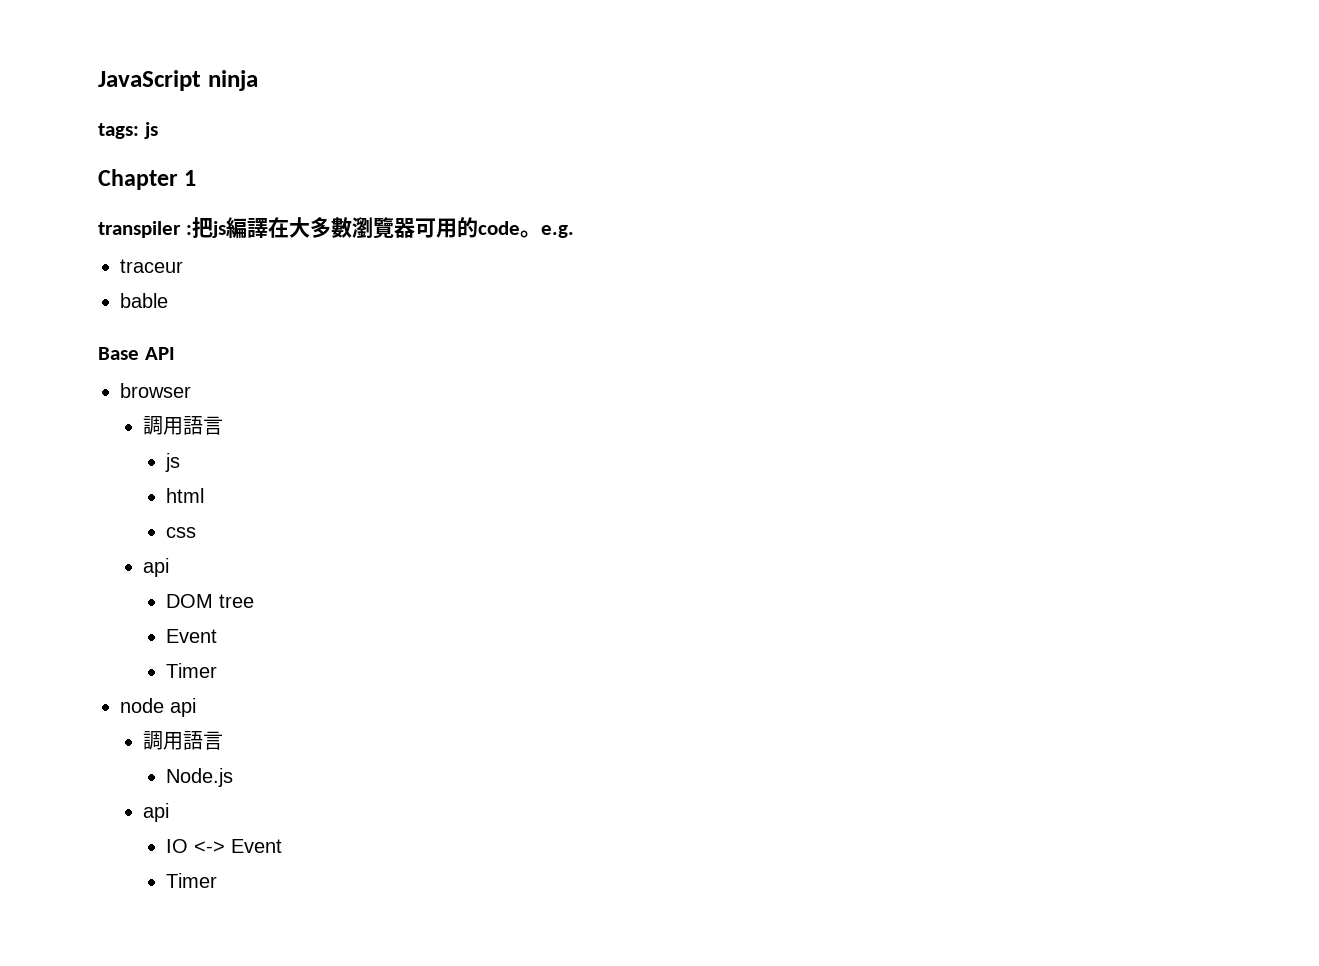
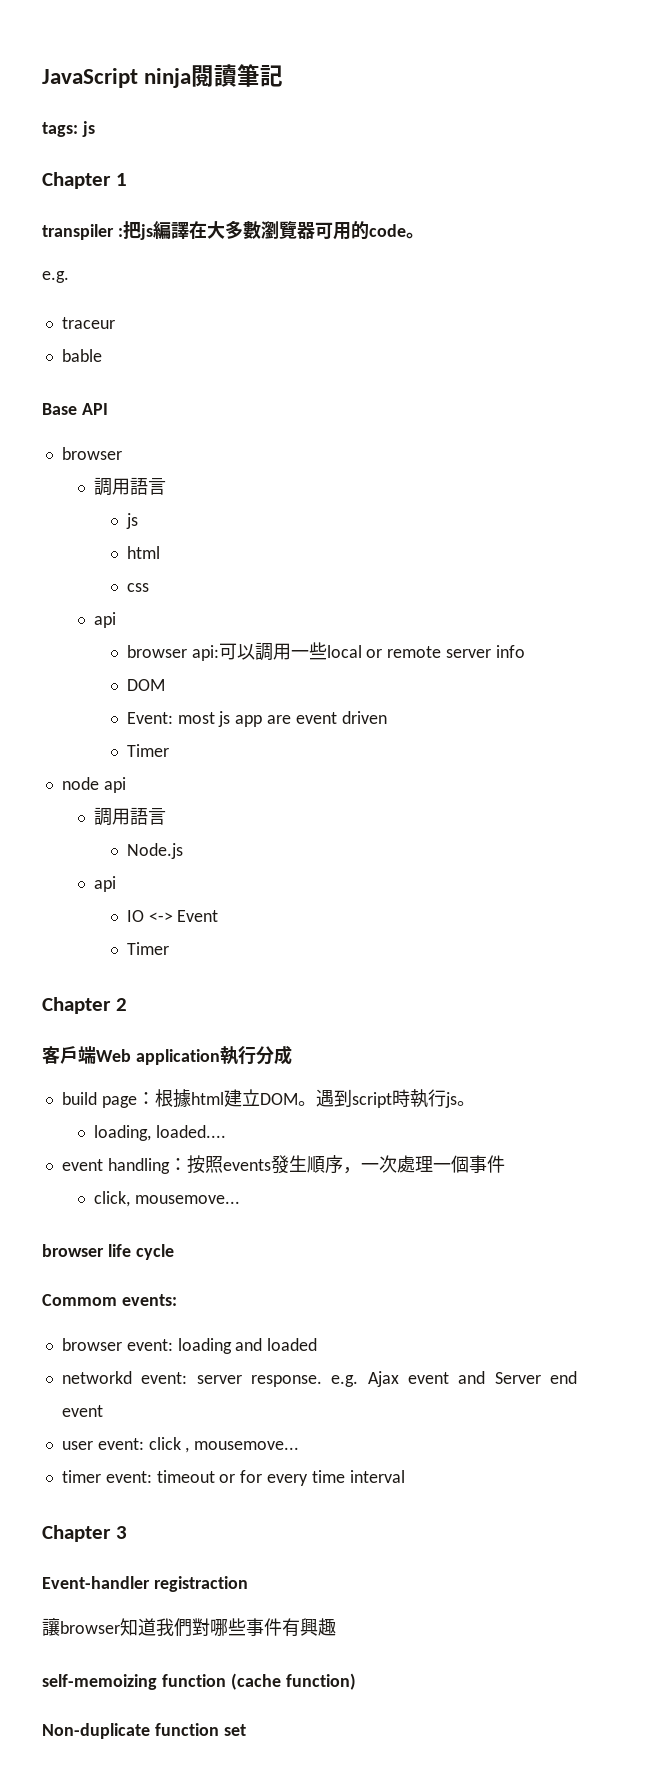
(258, 80) none -> [191,64,284,87] 閱讀筆記
(541, 234) none -> (424, 235) //
[165,594,254,608] [165,629,217,643] DOM tree // Event -> [126,642,526,661] [126,679,165,691] [126,711,387,727] browser api:可以調用一些local or remote server info // DOM // Event: most js app are event driven
(217, 880) none -> [42,997,127,1014] [42,1045,292,1065] [61,1089,475,1108] [94,1125,227,1141] [61,1155,505,1174] [94,1191,241,1207] [42,1244,174,1260] [42,1294,177,1306] [61,1338,318,1354] [61,1371,577,1387] [61,1405,103,1417] [61,1437,300,1453] [61,1470,405,1486] [42,1525,127,1542] [42,1576,248,1592] [42,1618,336,1637] [42,1673,356,1690] [42,1723,246,1739] // Chapter 2 // 客戶端Web application執行分成 // build page：根據html建立DOM。遇到script時執行js。 // loading, loaded.... // event handling：按照events發生順序，一次處理一個事件 // click, mousemove... // browser life cycle // Commom events: // browser event: loading and loaded // networkd event: server response. e.g. Ajax event and Server end event // user event: click , mousemove... // timer event: timeout or for every time interval // Chapter 3 // Event-handler registraction // 讓browser知道我們對哪些事件有興趣 // self-memoizing function (cache function) // Non-duplicate function set

